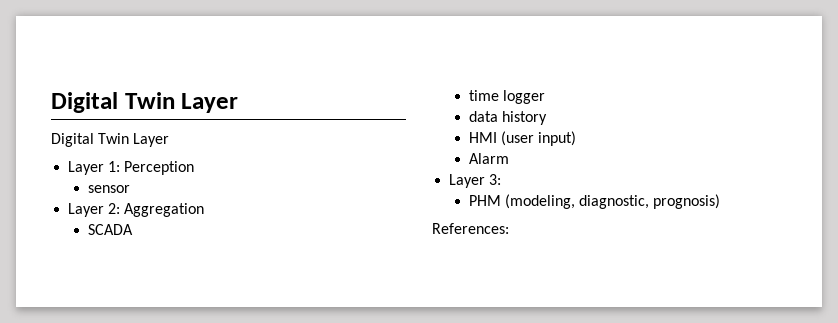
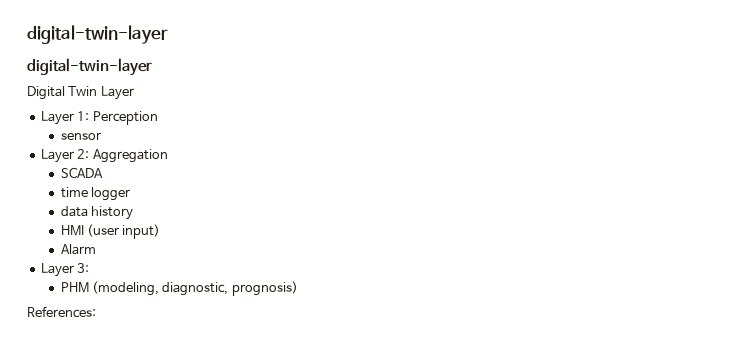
[51,92,239,113] Digital Twin Layer -> [27,25,168,44] [27,58,152,76] digital-twin-layer // digital-twin-layer

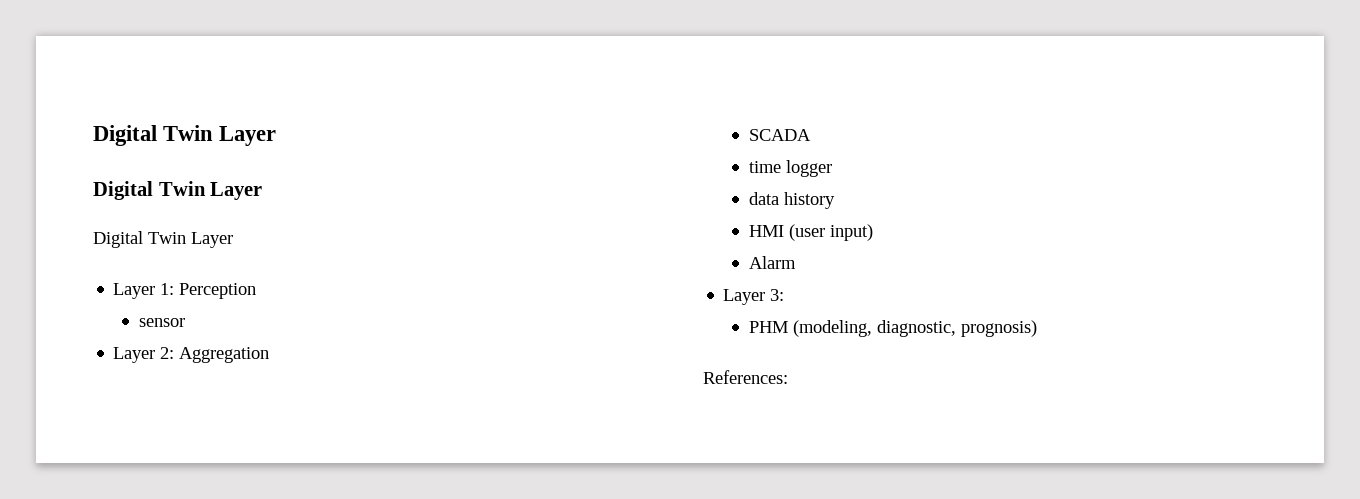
[27,25,168,44] [27,58,152,76] digital-twin-layer // digital-twin-layer -> [93,125,277,146] [93,181,263,200] Digital Twin Layer // Digital Twin Layer

